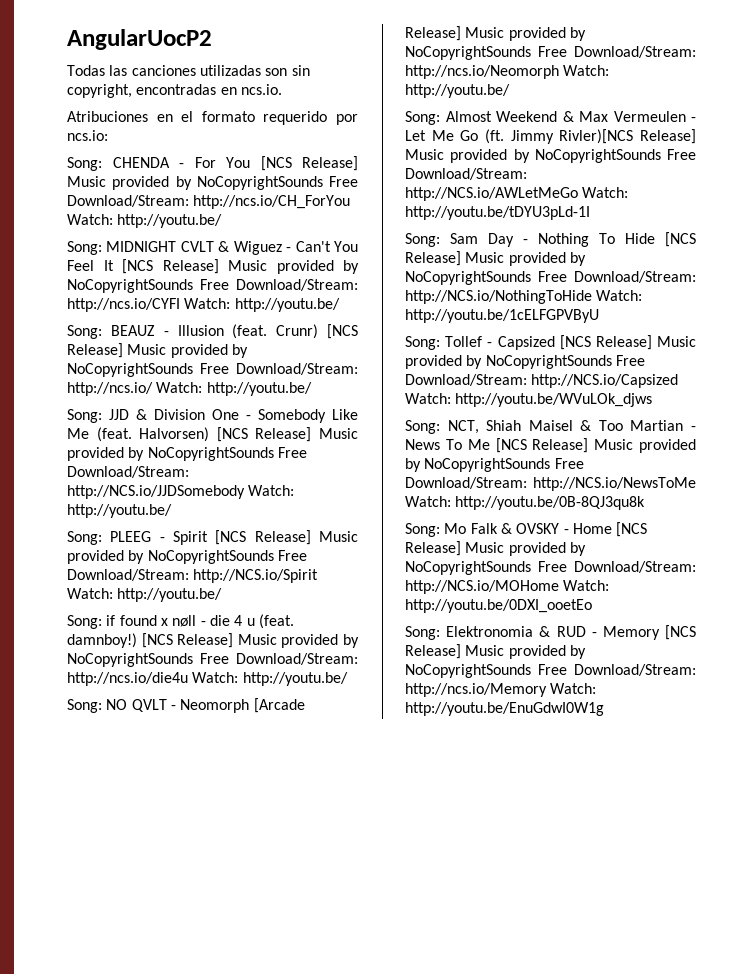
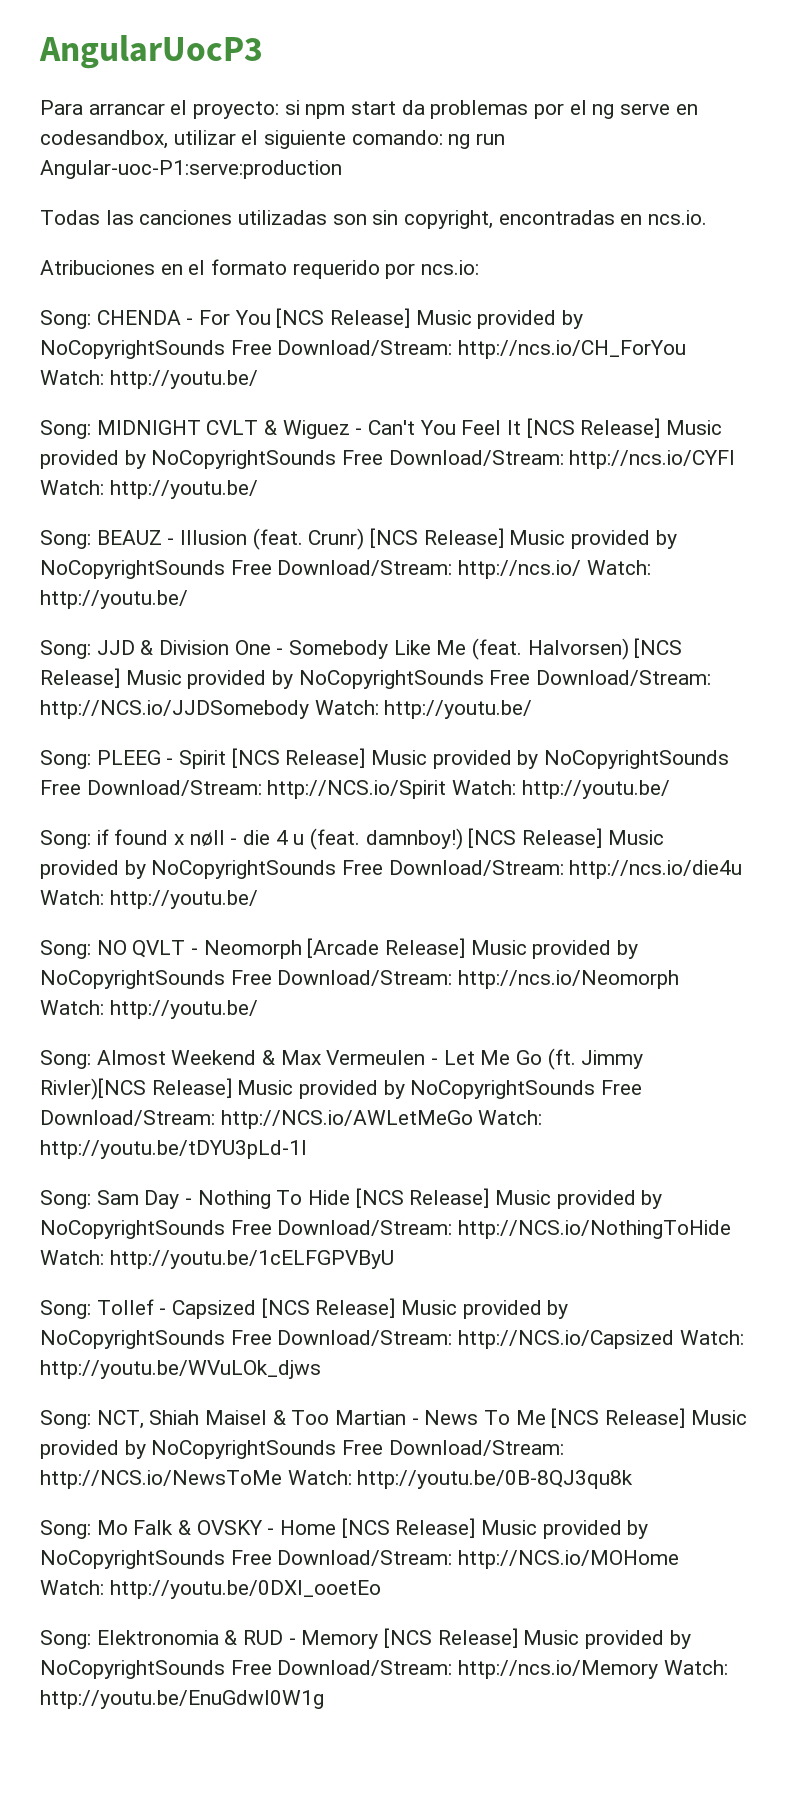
[67,29,212,50] AngularUocP2 -> [39,35,263,69] [40,100,698,119] [40,130,506,149] [40,160,342,179] AngularUocP3 // Para arrancar el proyecto: si npm start da problemas por el ng serve en codesandbox, utilizar el siguiente comando: ng run Angular-uoc-P1:serve:production

